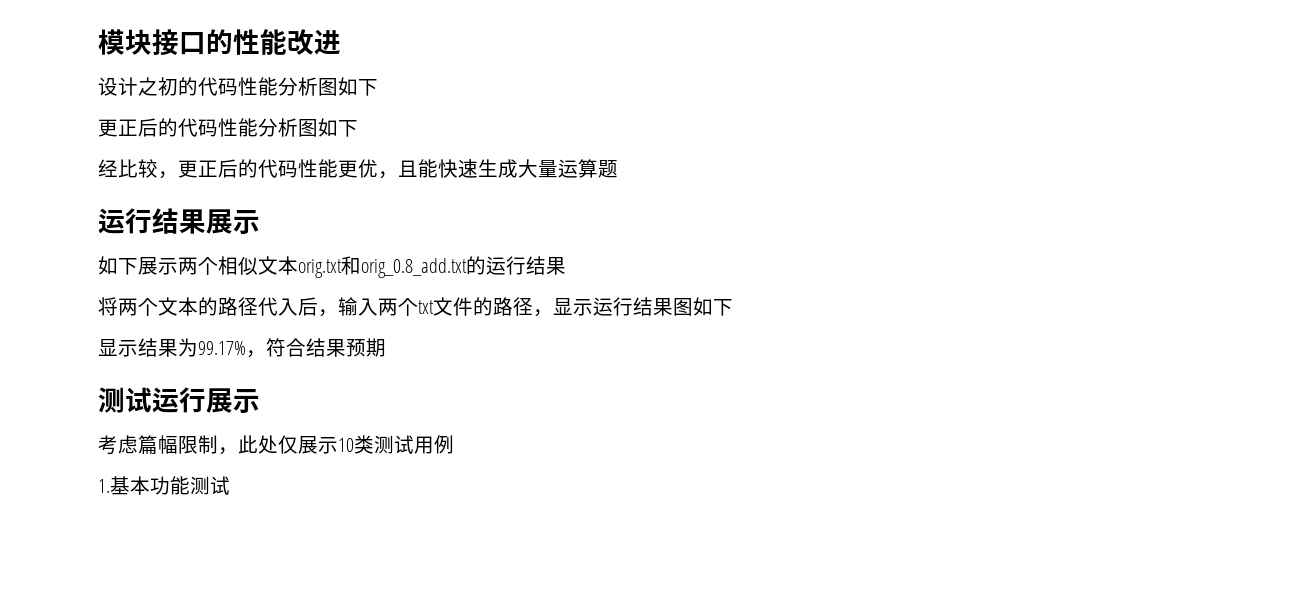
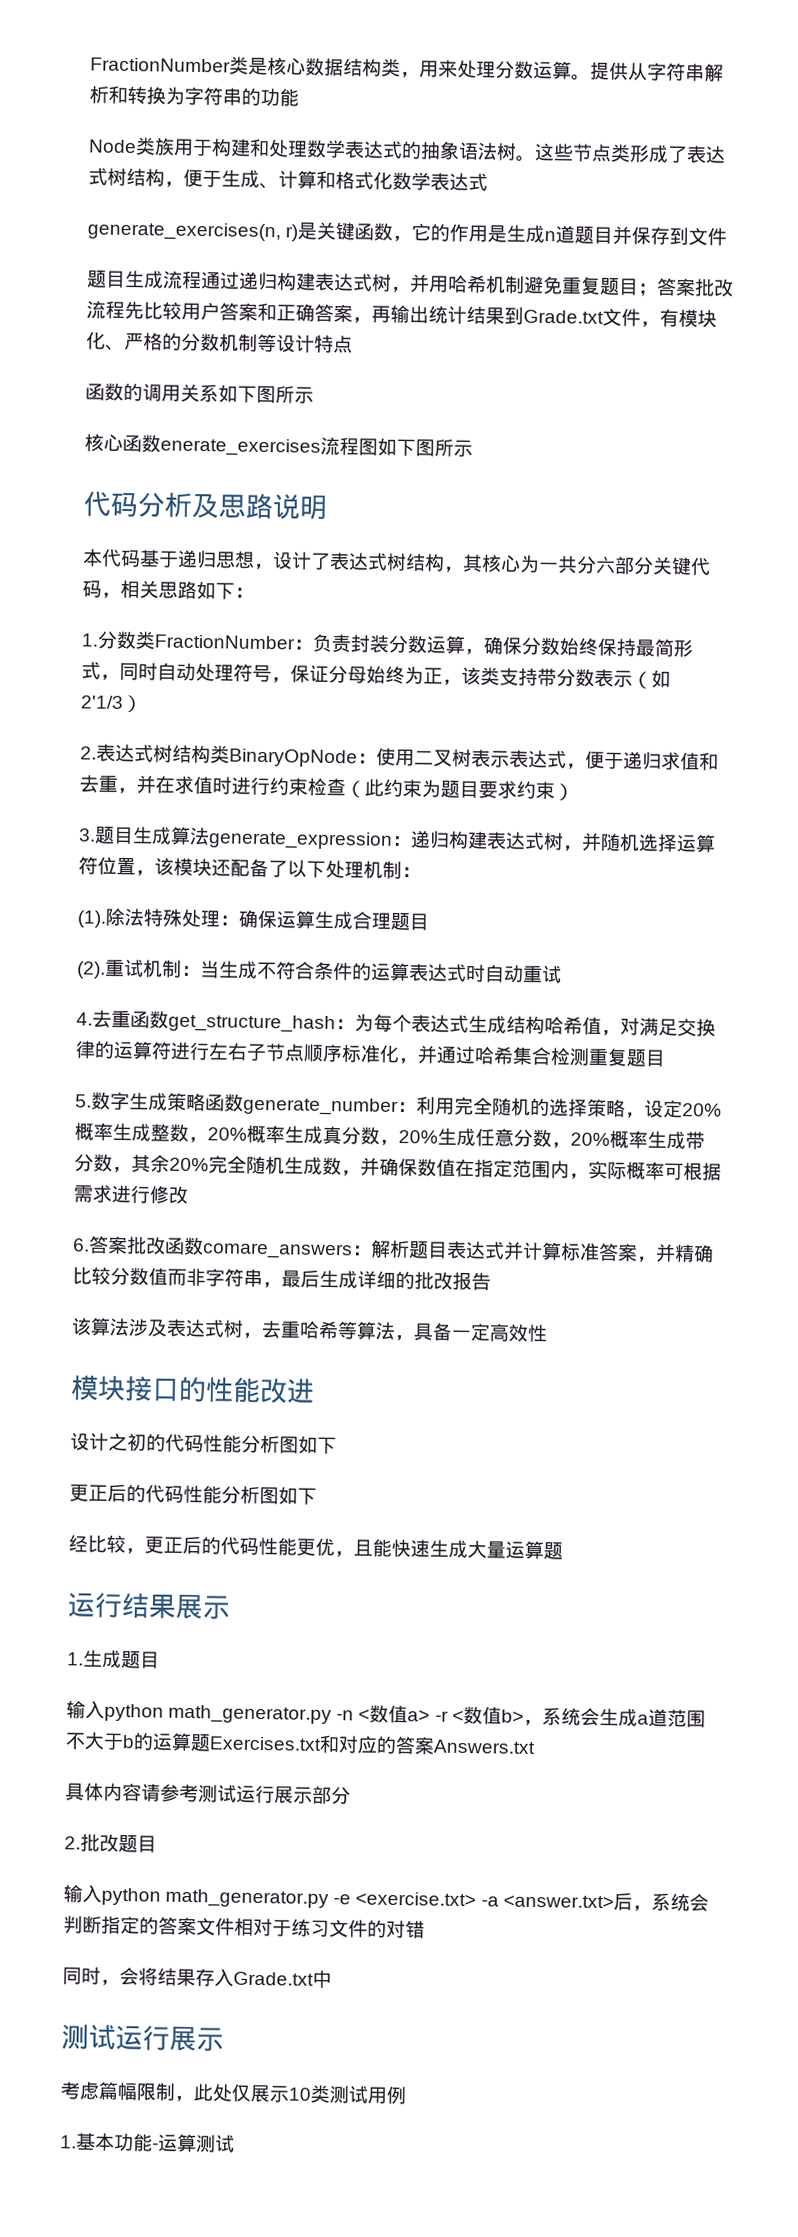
(98, 42) none -> [90,56,724,82] [89,85,299,107] [88,137,726,164] [88,167,488,192] [87,221,728,246] [87,269,734,297] [86,300,717,328] [86,331,353,354] [85,382,314,404] [84,433,473,457] [83,491,328,520] [82,548,711,576] [82,579,254,600] [81,630,693,658] [81,661,671,689] [80,694,143,713] [80,743,719,771] [79,774,574,801] [78,826,716,853] [78,856,421,880] [77,907,429,931] [76,958,562,984] [76,1009,716,1037] [75,1040,666,1067] [75,1091,722,1119] [74,1122,705,1150] [74,1153,722,1181] [73,1184,189,1204] [73,1235,714,1263] [72,1266,491,1291] [71,1317,548,1343] FractionNumber类是核心数据结构类，用来处理分数运算。提供从字符串解析和转换为字符串的功能 // Node类族用于构建和处理数学表达式的抽象语法树。这些节点类形成了表达式树结构，便于生成、计算和格式化数学表达式 // generate_exercises(n, r)是关键函数，它的作用是生成n道题目并保存到文件 // 题目生成流程通过递归构建表达式树，并用哈希机制避免重复题目；答案批改流程先比较用户答案和正确答案，再输出统计结果到Grade.txt文件，有模块化、严格的分数机制等设计特点 // 函数的调用关系如下图所示 // 核心函数enerate_exercises流程图如下图所示 // 代码分析及思路说明 // 本代码基于递归思想，设计了表达式树结构，其核心为一共分六部分关键代码，相关思路如下： // 1.分数类FractionNumber：负责封装分数运算，确保分数始终保持最简形式，同时自动处理符号，保证分母始终为正，该类支持带分数表示（如2'1/3） // 2.表达式树结构类BinaryOpNode：使用二叉树表示表达式，便于递归求值和去重，并在求值时进行约束检查（此约束为题目要求约束） // 3.题目生成算法generate_expression：递归构建表达式树，并随机选择运算符位置，该模块还配备了以下处理机制： // (1).除法特殊处理：确保运算生成合理题目 // (2).重试机制：当生成不符合条件的运算表达式时自动重试 // 4.去重函数get_structure_hash：为每个表达式生成结构哈希值，对满足交换律的运算符进行左右子节点顺序标准化，并通过哈希集合检测重复题目 // 5.数字生成策略函数generate_number：利用完全随机的选择策略，设定20%概率生成整数，20%概率生成真分数，20%生成任意分数，20%概率生成带分数，其余20%完全随机生成数，并确保数值在指定范围内，实际概率可根据需求进行修改 // 6.答案批改函数comare_answers：解析题目表达式并计算标准答案，并精确比较分数值而非字符串，最后生成详细的批改报告 // 该算法涉及表达式树，去重哈希等算法，具备一定高效性 //
[98,256,566,278] [98,297,733,317] [98,338,386,358] 如下展示两个相似文本orig.txt和orig_0.8_add.txt的运行结果 // 将两个文本的路径代入后，输入两个txt文件的路径，显示运行结果图如下 // 显示结果为99.17%，符合结果预期 -> [67,1649,160,1669] [66,1700,706,1728] [65,1731,535,1755] [65,1782,351,1805] [64,1833,157,1853] [63,1884,709,1912] [63,1915,425,1939] [62,1966,332,1989] 1.生成题目 // 输入python math_generator.py -n <数值a> -r <数值b>，系统会生成a道范围不大于b的运算题Exercises.txt和对应的答案Answers.txt // 具体内容请参考测试运行展示部分 // 2.批改题目 // 输入python math_generator.py -e <exercise.txt> -a <answer.txt>后，系统会判断指定的答案文件相对于练习文件的对错 // 同时，会将结果存入Grade.txt中
(190, 485) none -> [152,2133,197,2153] -运算

